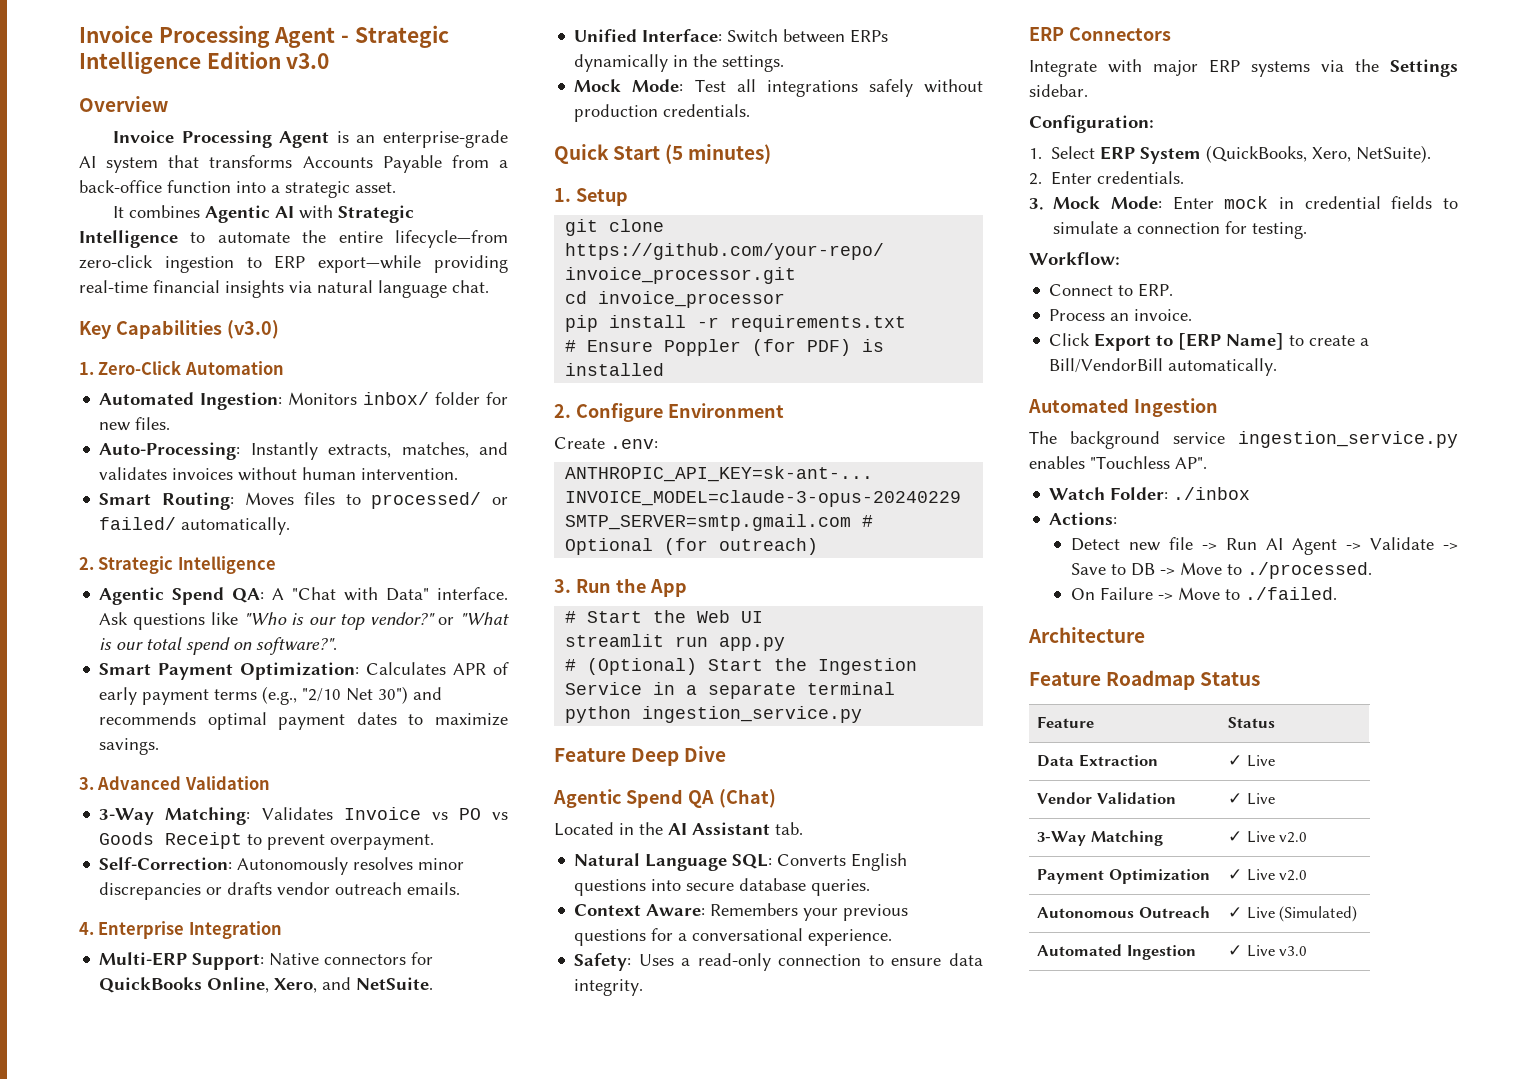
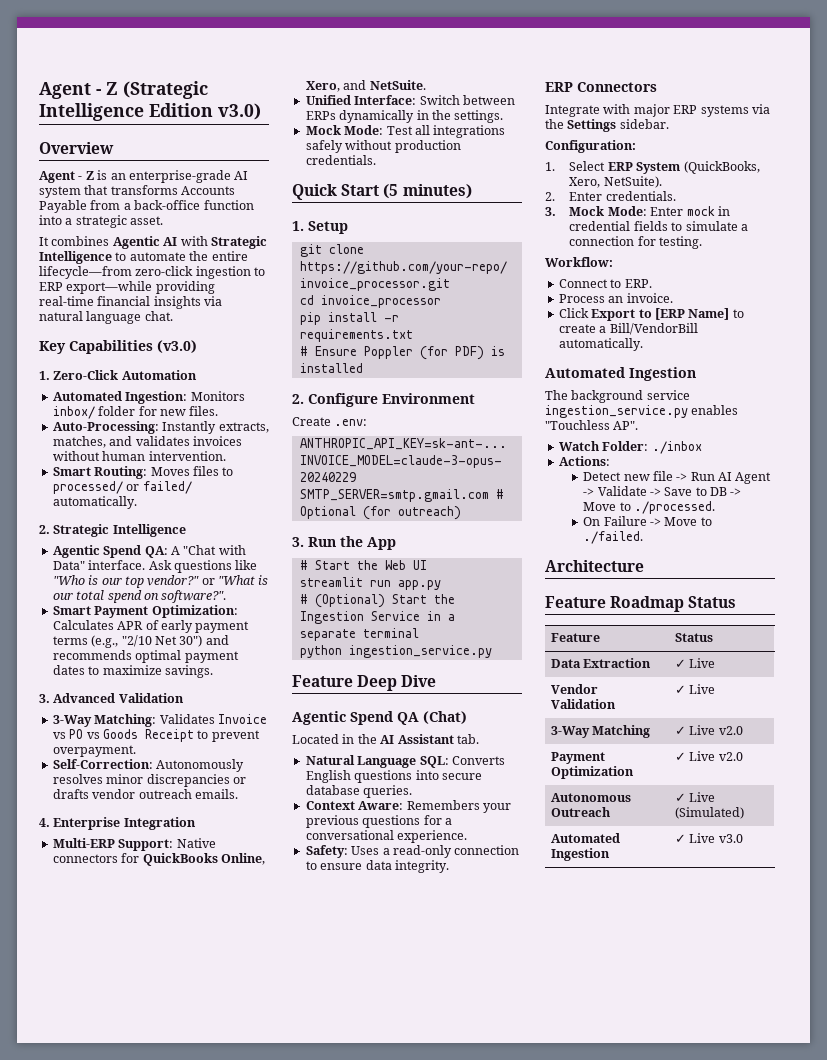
[79,25,449,48] Invoice Processing Agent - Strategic -> [39,81,208,99] Agent - Z (Strategic
[286,53,330,69] v3.0 -> [218,103,261,120] v3.0)
[112,130,330,148] Invoice Processing Agent -> [39,171,94,183] Agent - Z

